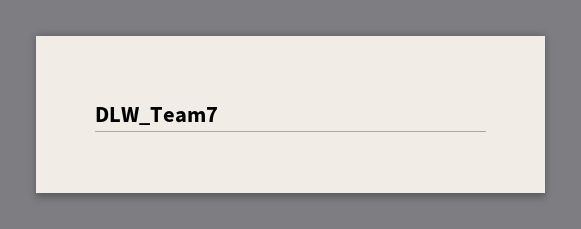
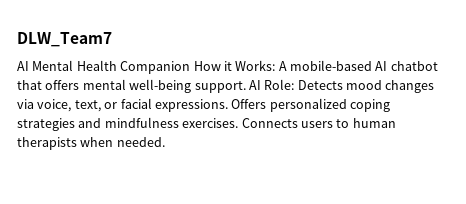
(218, 116) none -> [17,60,438,74] [17,79,435,93] [17,98,390,112] [17,117,396,131] [17,137,165,150] // AI Mental Health Companion How it Works: A mobile-based AI chatbot that offers mental well-being support. AI Role: Detects mood changes via voice, text, or facial expressions. Offers personalized coping strategies and mindfulness exercises. Connects users to human therapists when needed.

